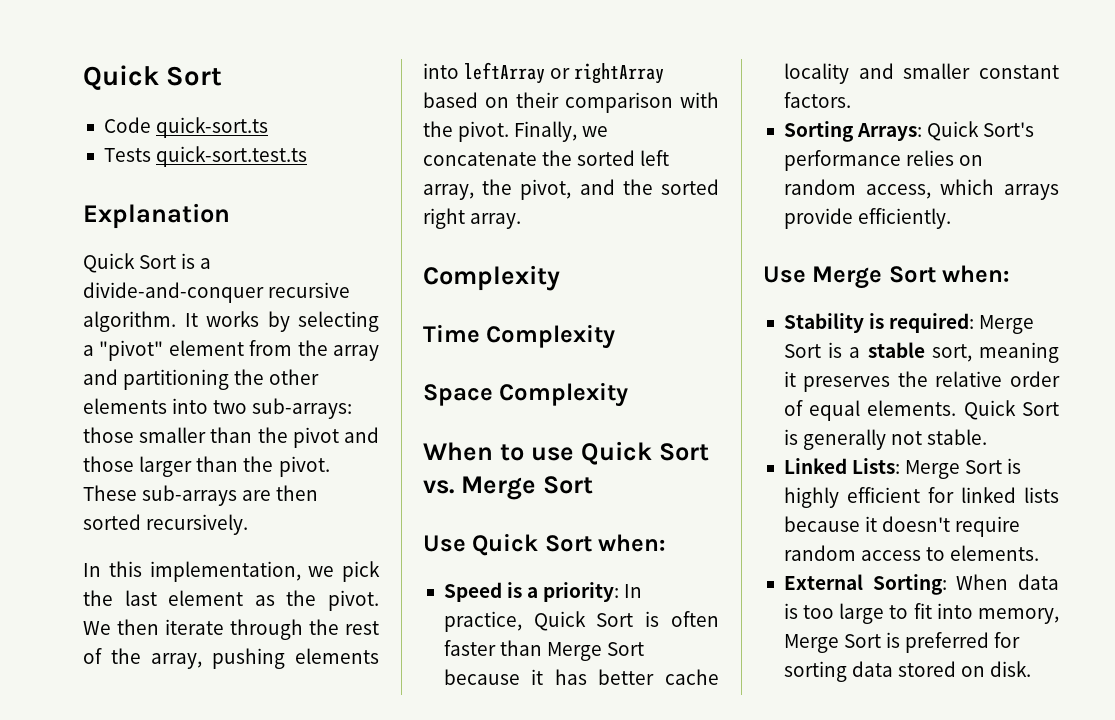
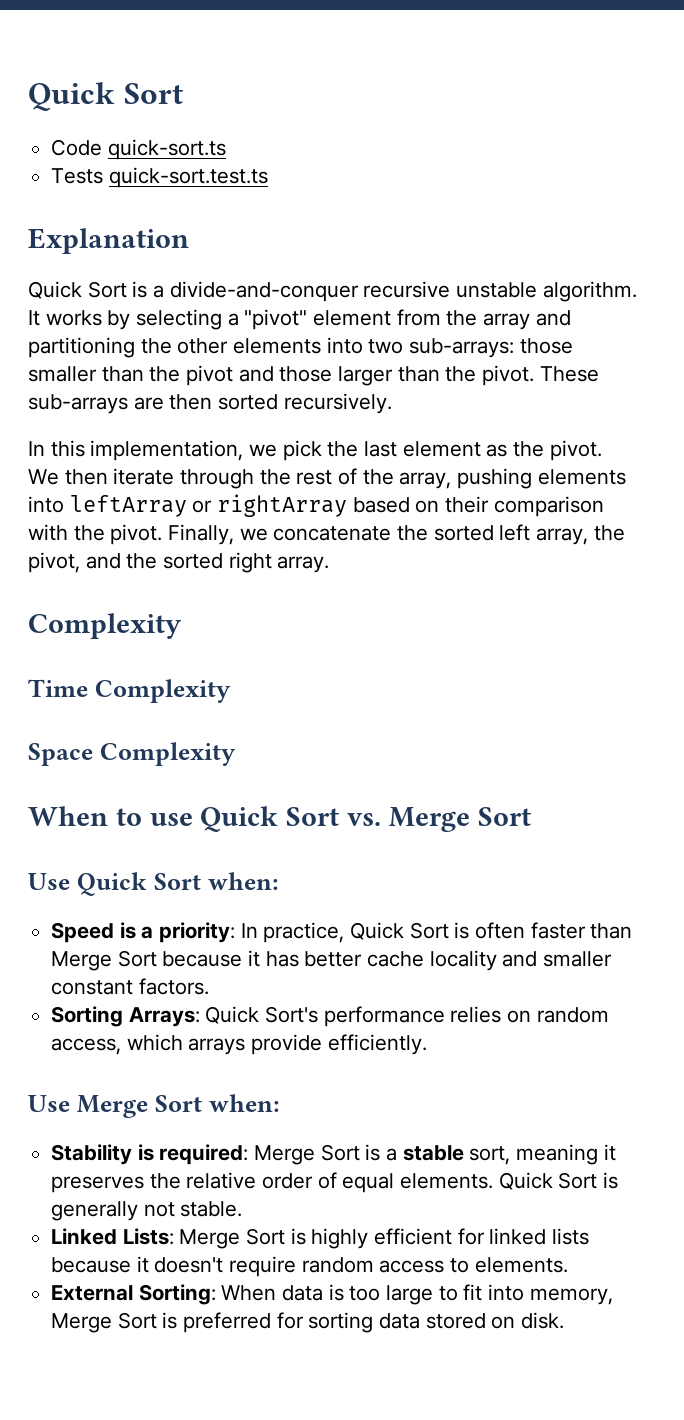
(351, 290) none -> [456,282,538,298] unstable

